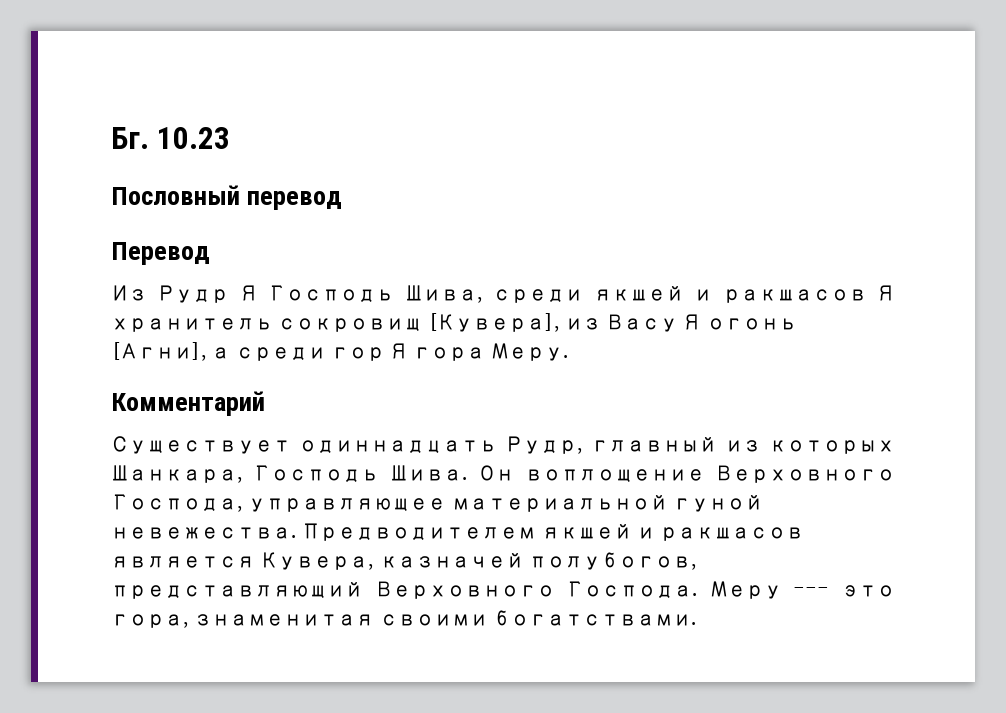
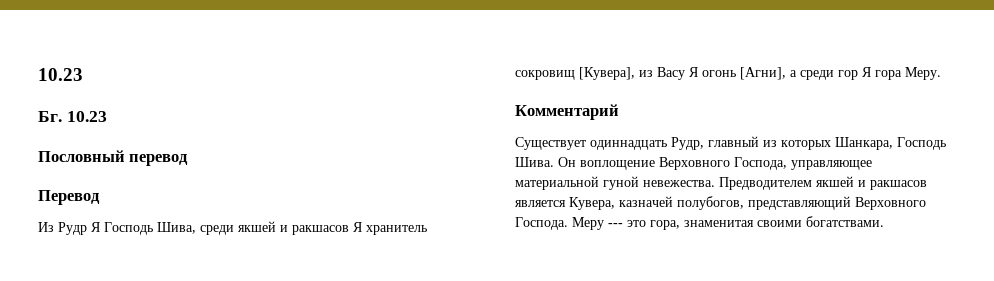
(111, 138) none -> [38,68,83,81] 10.23 //

